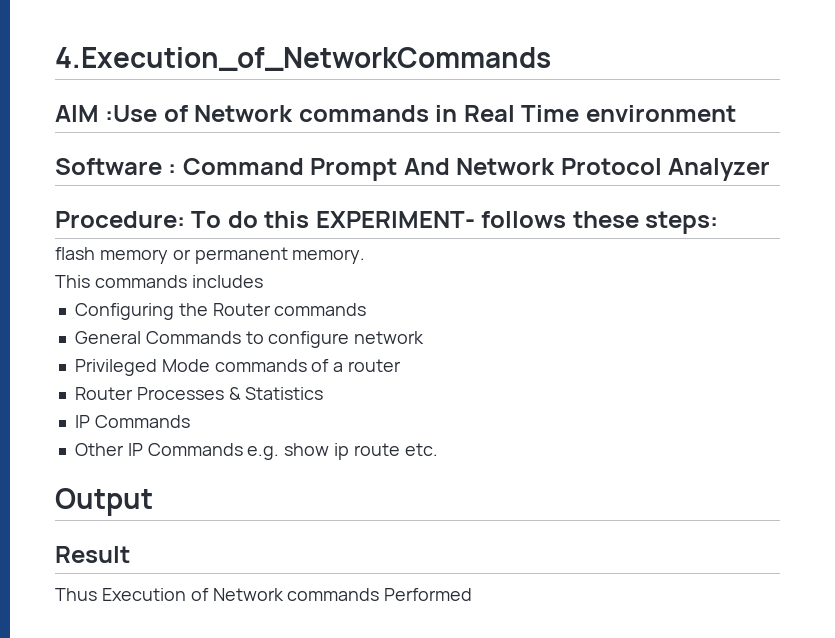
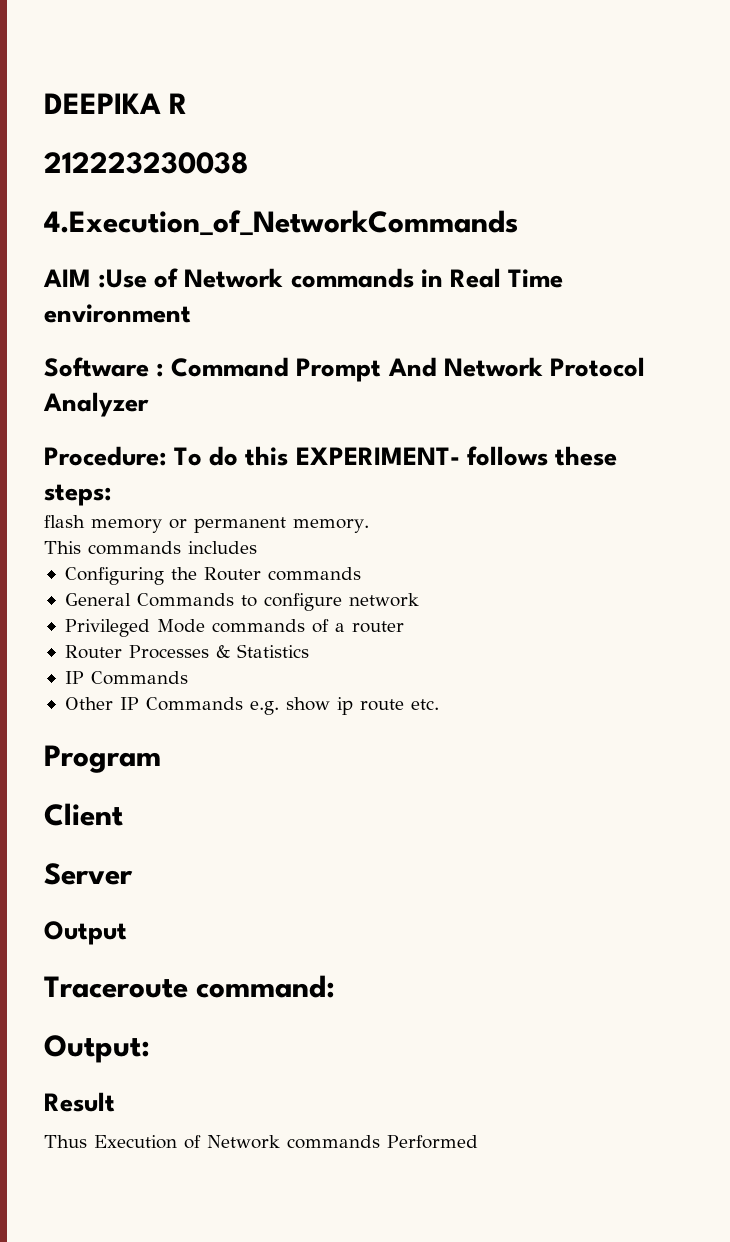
(55, 59) none -> [44,93,188,114] [44,152,248,174] DEEPIKA R // 212223230038 //
[55,488,153,516] Output -> [44,745,161,773] [44,803,123,826] [44,863,133,885] [44,921,127,945] [44,975,336,998] [44,1035,150,1063] Program // Client // Server // Output // Traceroute command: // Output:

